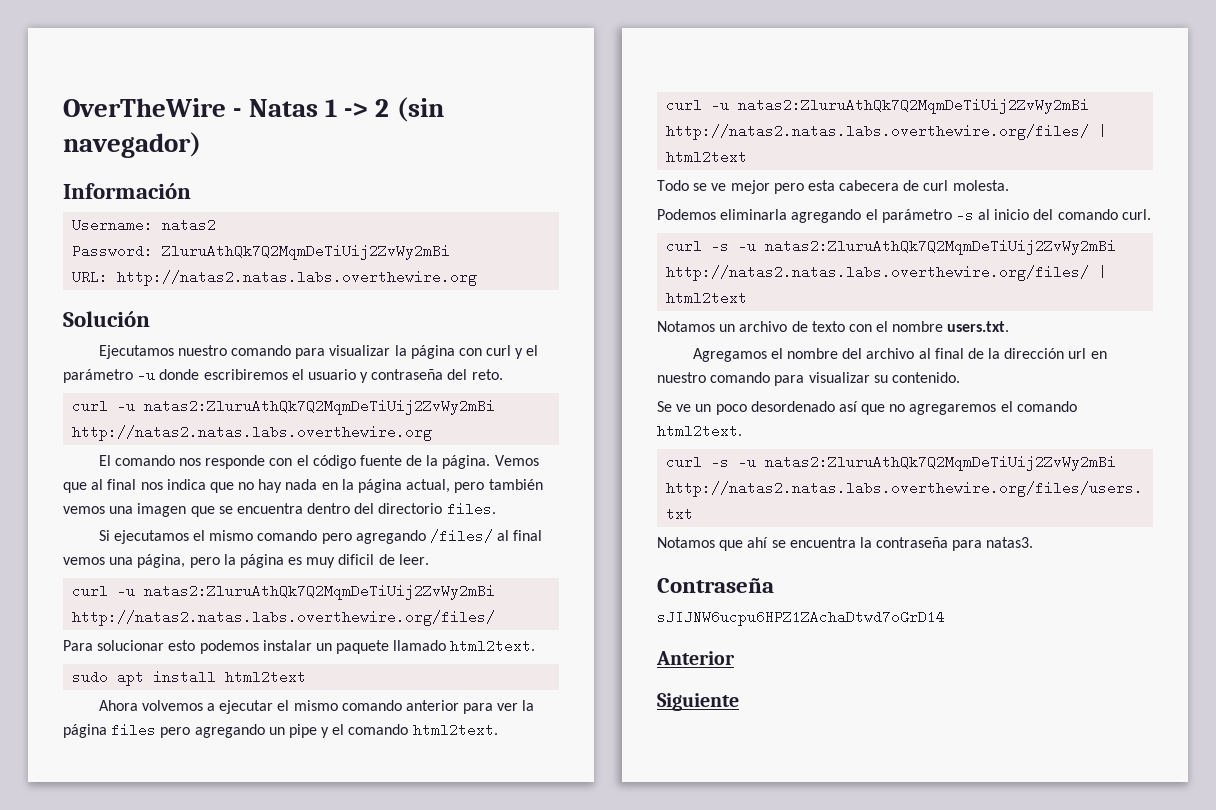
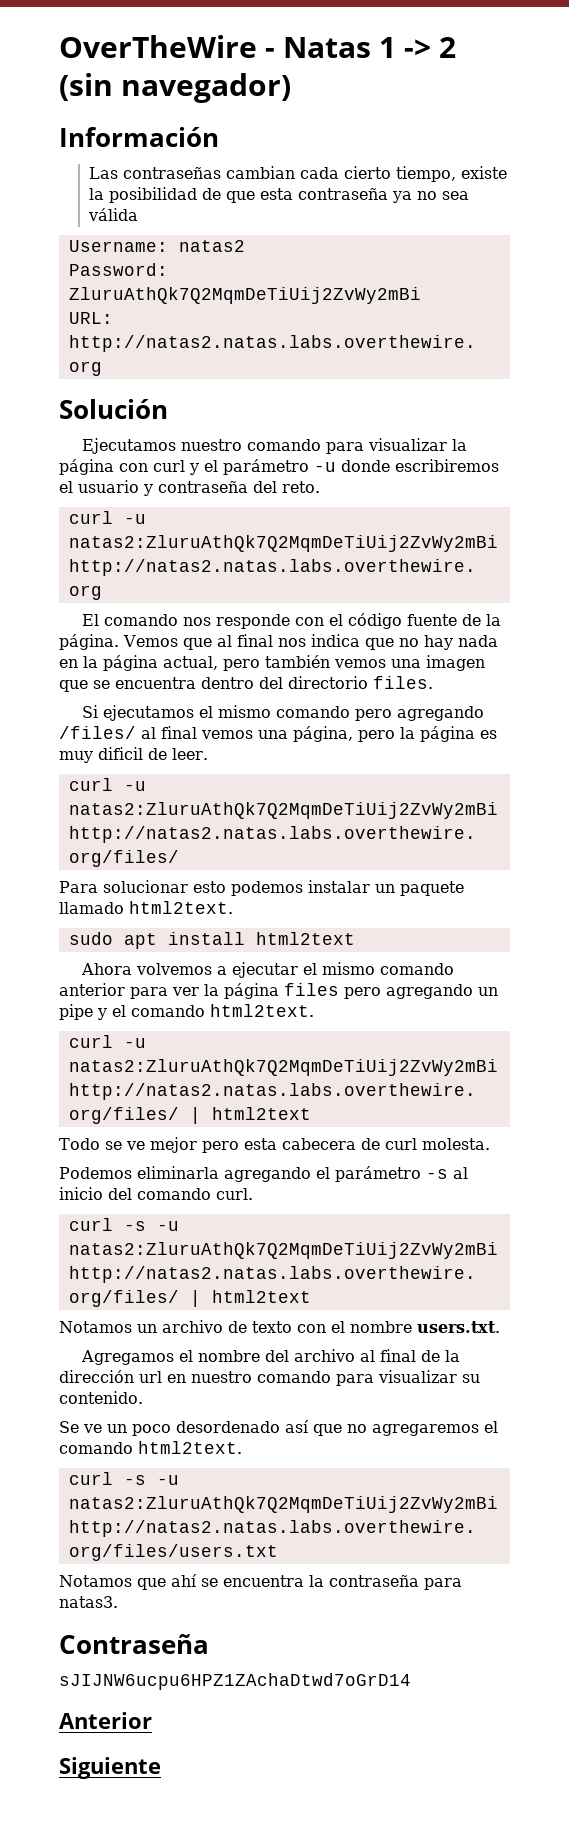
(191, 191) none -> [88,166,507,182] [88,187,469,203] [87,208,138,221] // Las contraseñas cambian cada cierto tiempo, existe la posibilidad de que esta contraseña ya no sea válida

